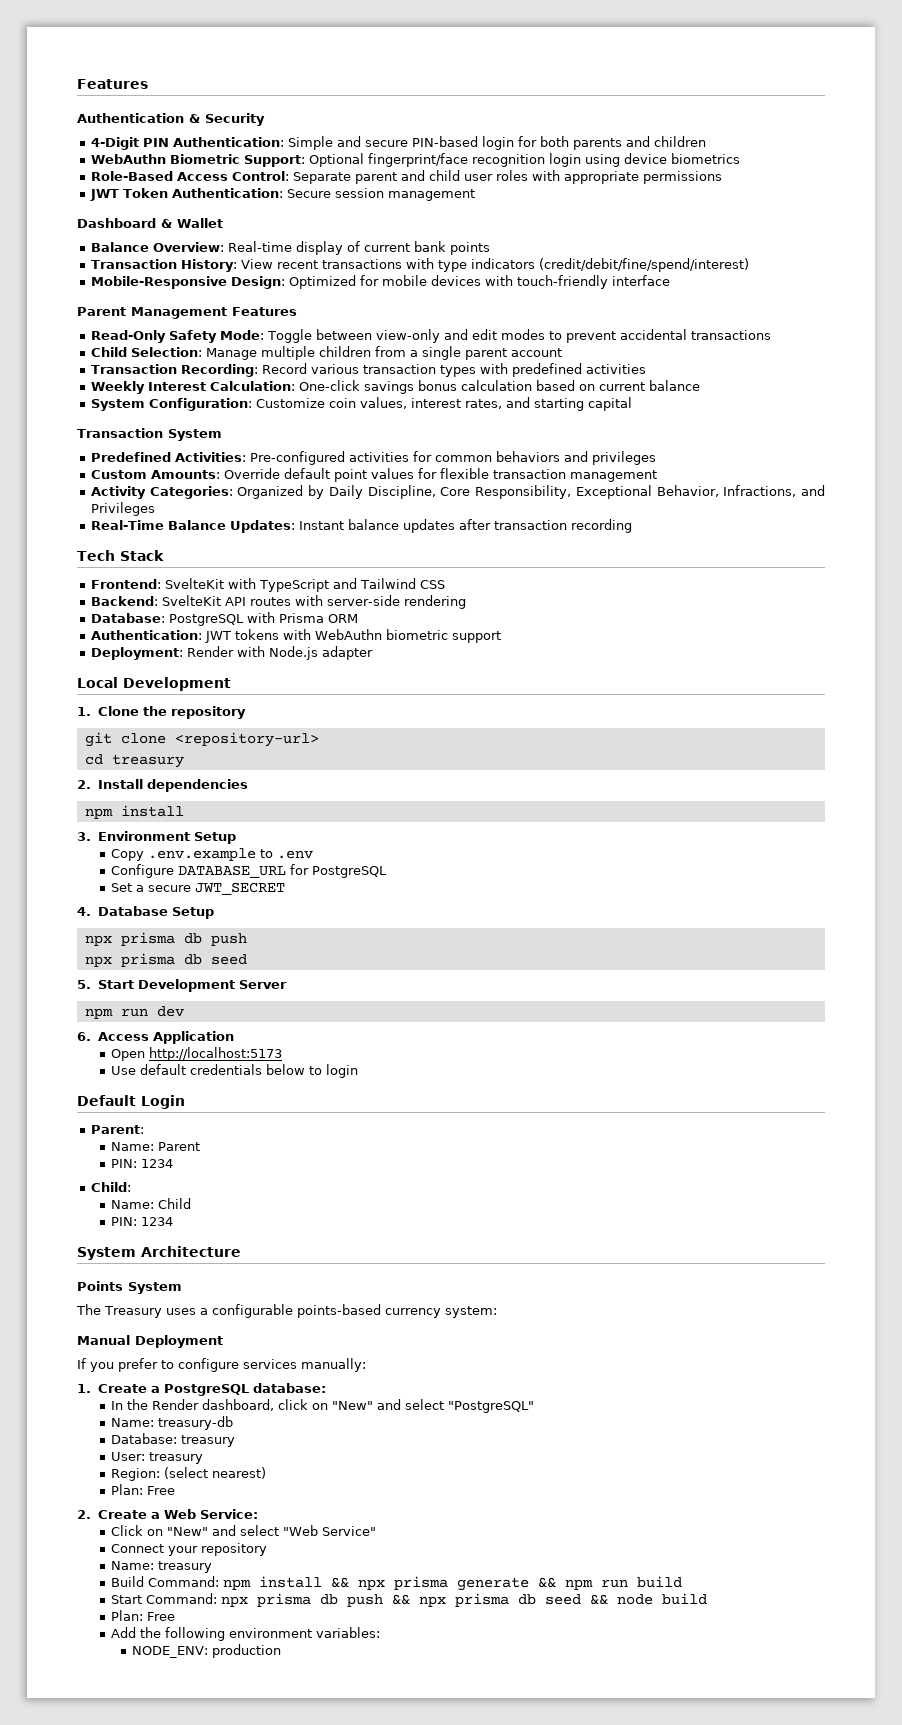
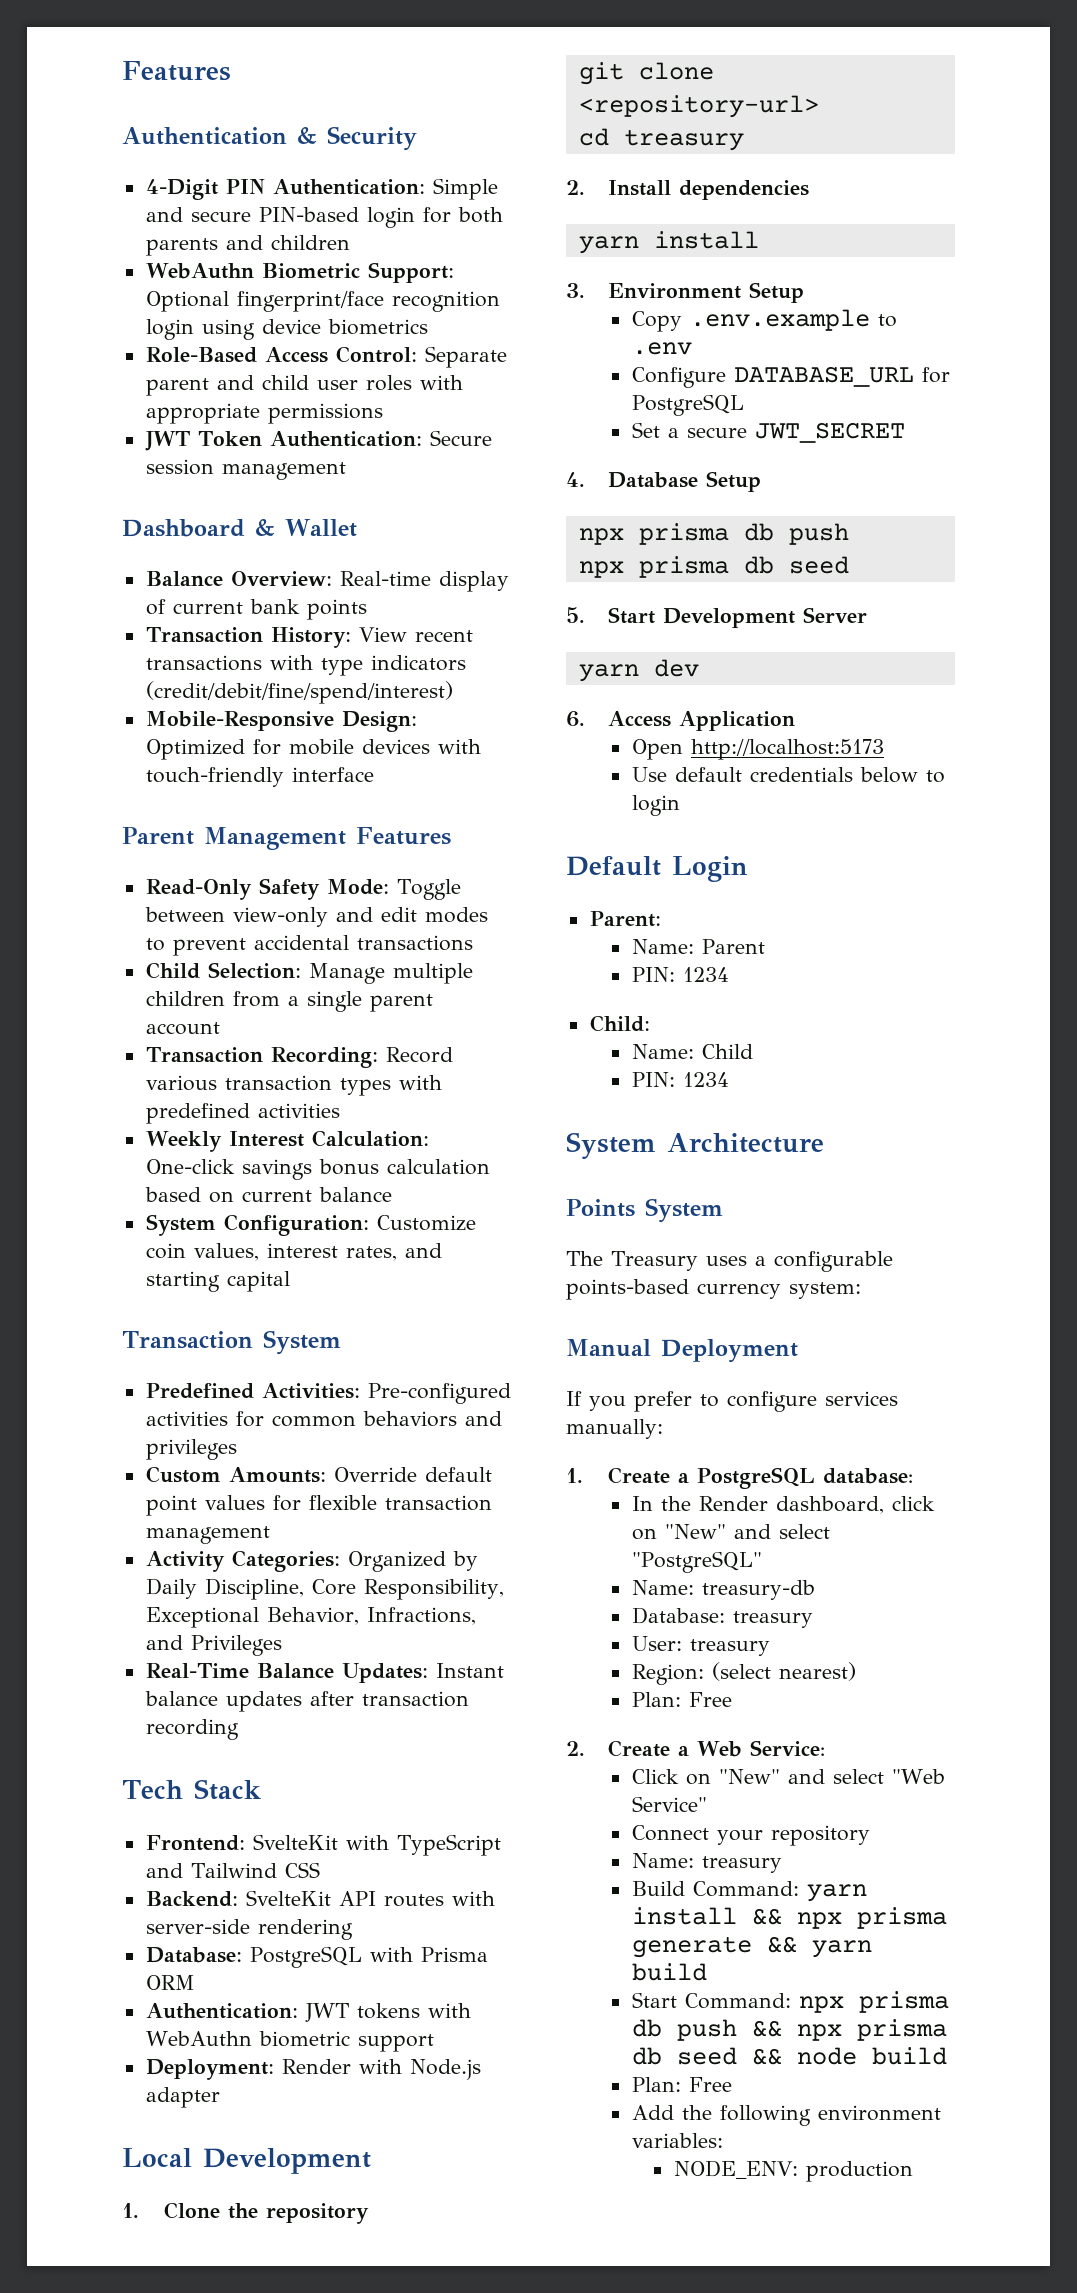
[84,808,113,819] npm -> [578,236,639,254] yarn
[84,1008,148,1019] npm run -> [578,664,639,682] yarn
[223,1579,252,1590] npm -> [806,1884,867,1902] yarn
[565,1579,629,1590] npm run -> [811,1940,872,1958] yarn

